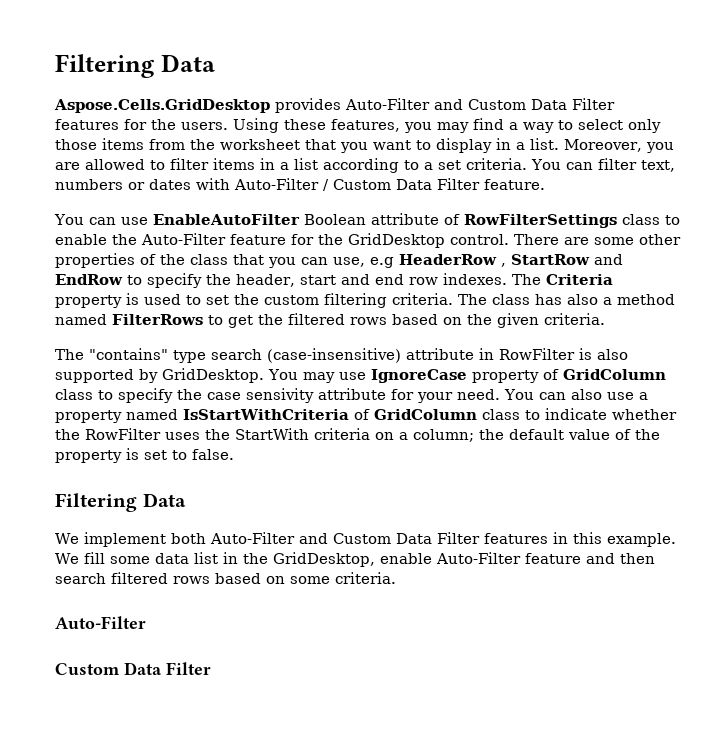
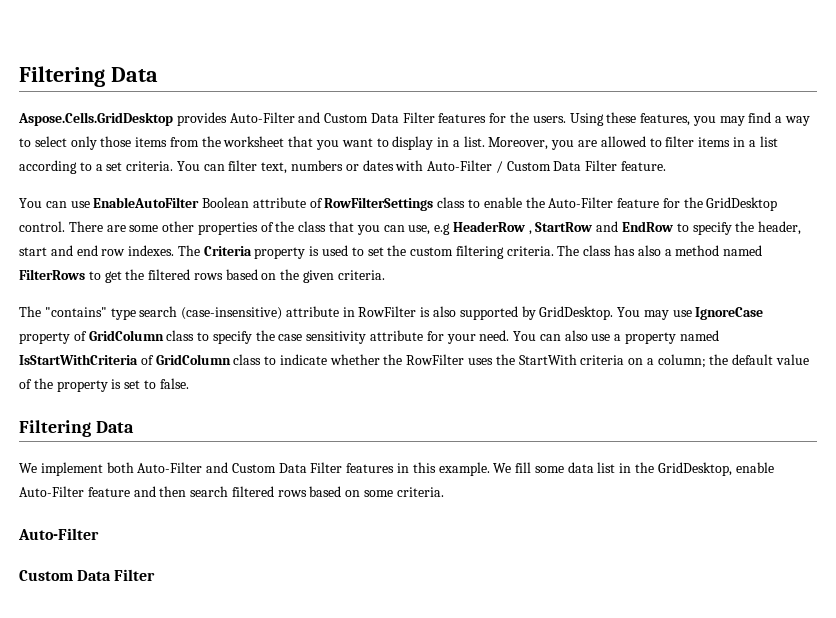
[246,388,314,403] sensivity -> [306,331,367,344] sensitivity

